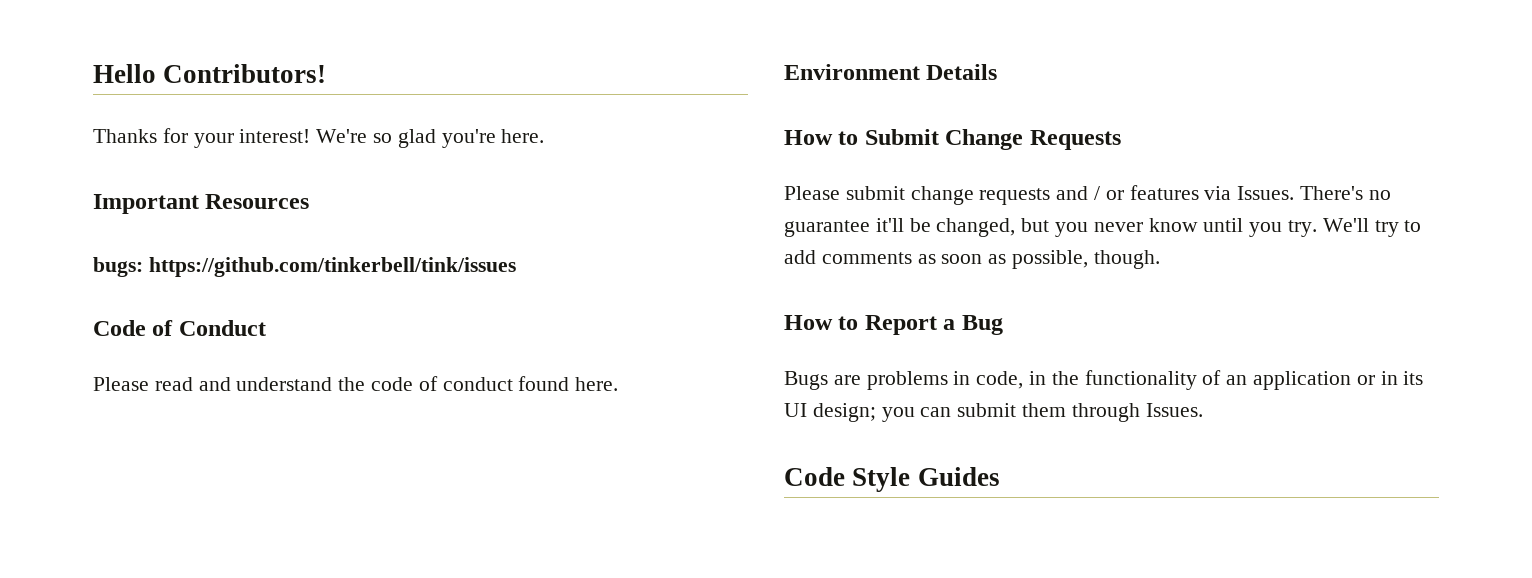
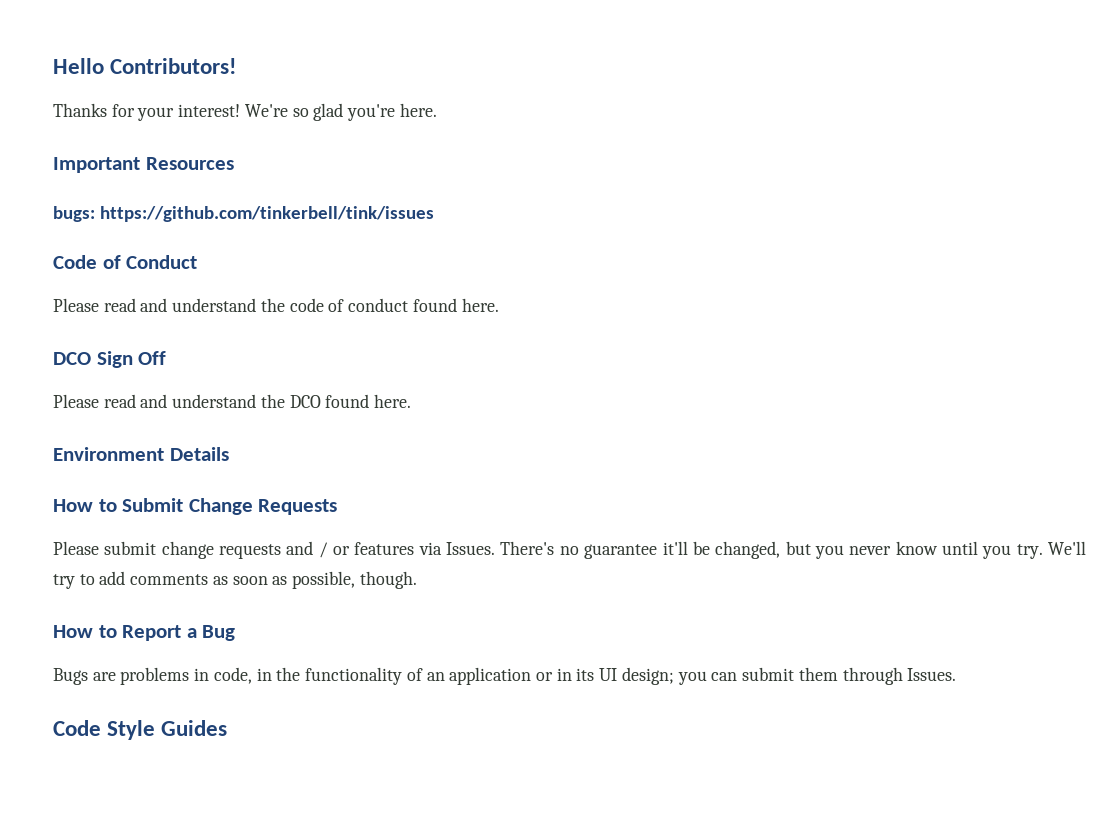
(619, 384) none -> [53,351,167,368] [53,394,412,408] // DCO Sign Off // Please read and understand the DCO found here.

